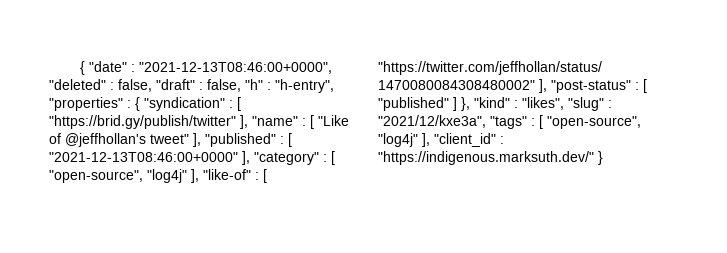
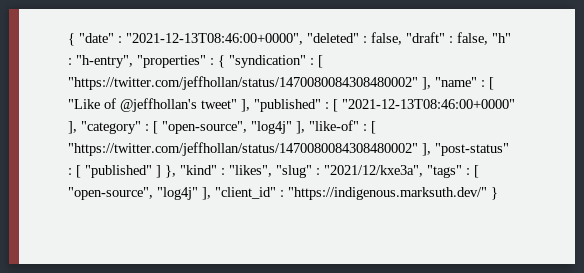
[49,115,236,129] "https://brid.gy/publish/twitter" -> [68,76,418,90] "https://twitter.com/jeffhollan/status/1470080084308480002"

